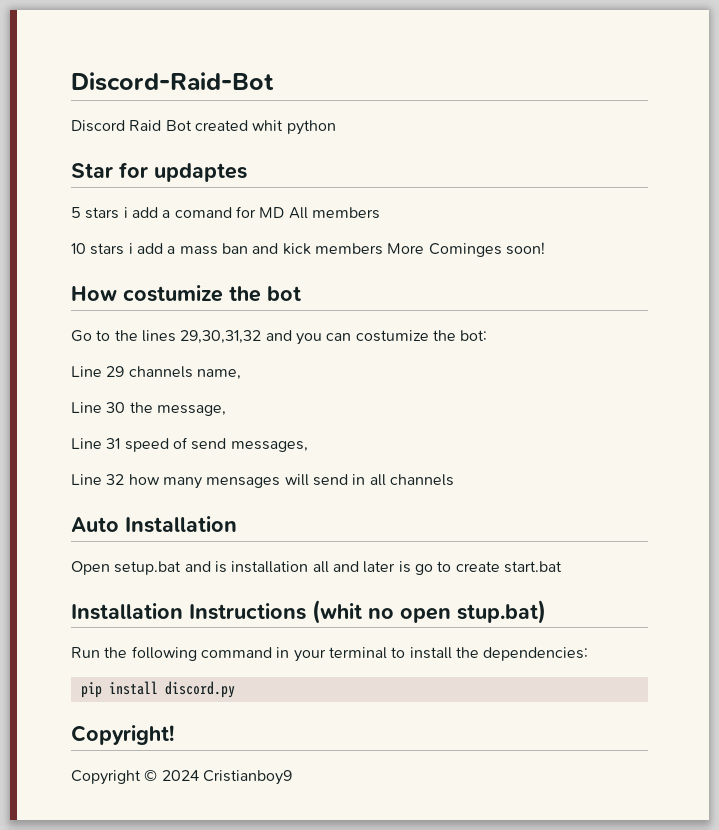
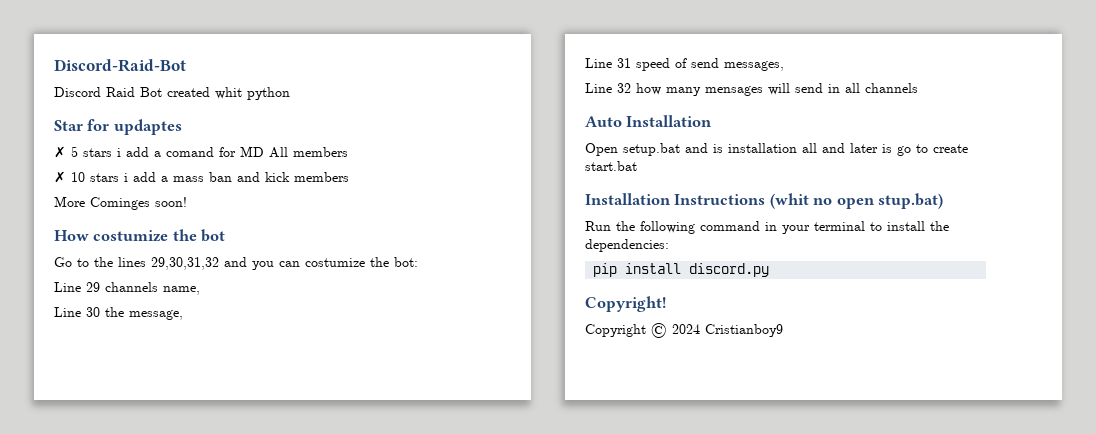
(247, 172) none -> [54,146,66,158] ✗
(380, 213) none -> [54,171,66,183] ✗
(383, 249) none -> (349, 177) //

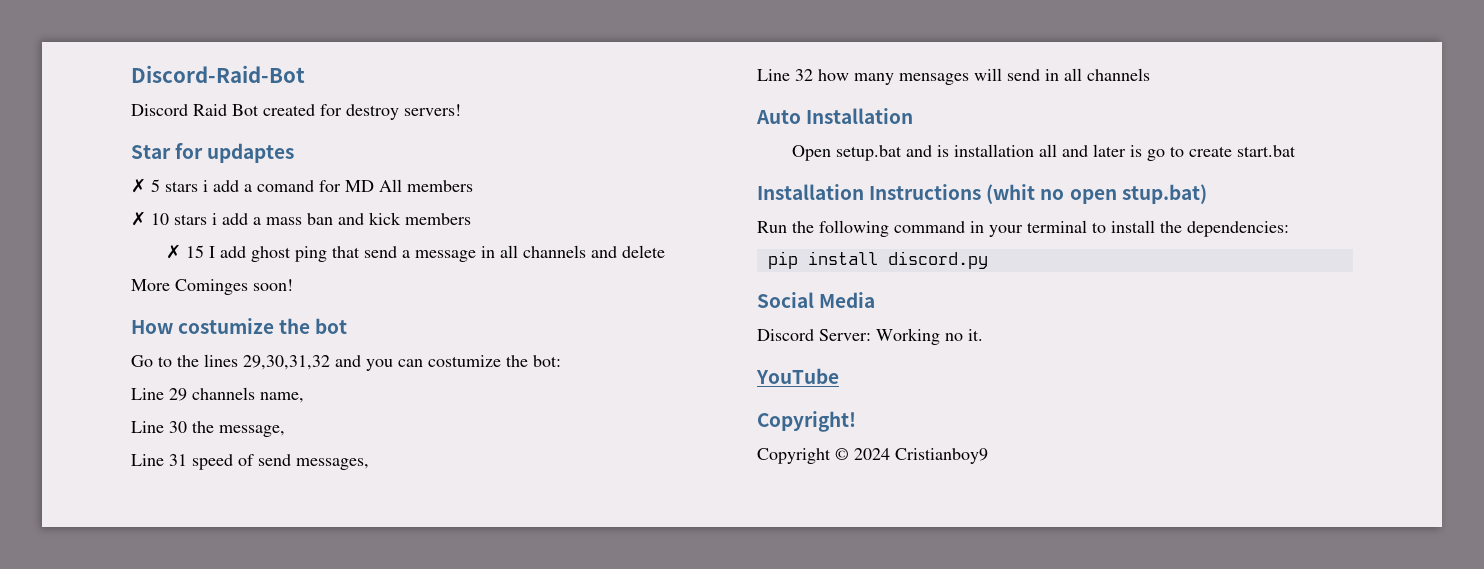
[215,87,290,100] whit python -> [320,104,461,120] for destroy servers!
(349, 177) none -> [165,244,665,262] // ✗ 15 I add ghost ping that send a message in all channels and delete
(770, 270) none -> [757,292,876,308] [757,328,983,345] [756,368,839,384] // Social Media // Discord Server: Working no it. // YouTube

